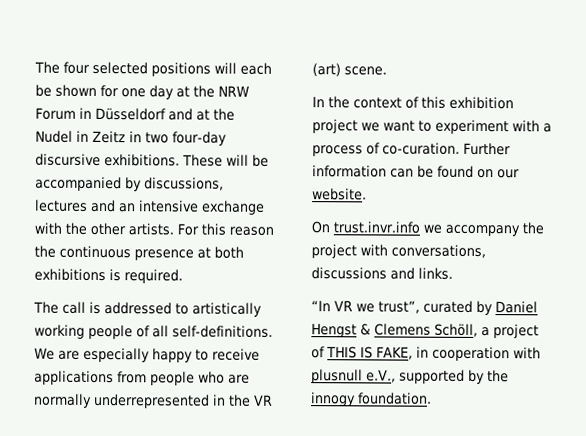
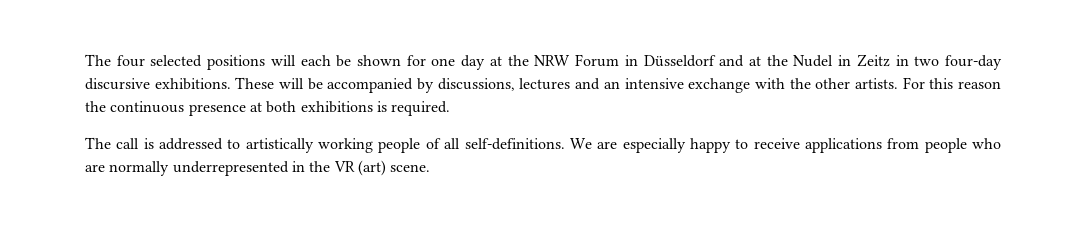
[312,96,514,110] [312,119,552,135] [312,142,511,157] [312,165,520,179] [312,188,367,201] [311,221,544,237] [311,244,486,259] [311,267,453,280] [311,300,538,316] [311,323,539,339] [311,346,541,362] [311,369,509,385] [311,392,432,407] // In the context of this exhibition project we want to experiment with a process of co-curation. Further information can be found on our website. // On trust.invr.info we accompany the project with conversations, discussions and links. // “In VR we trust”, curated by Daniel Hengst & Clemens Schöll, a project of THIS IS FAKE, in cooperation with plusnull e.V., supported by the innogy foundation. -> (431, 168) none

